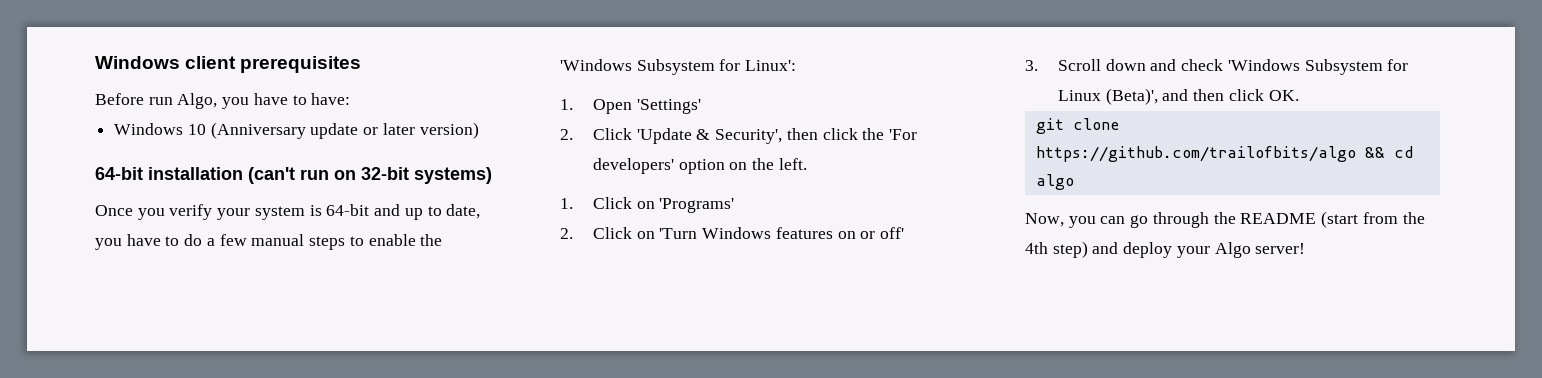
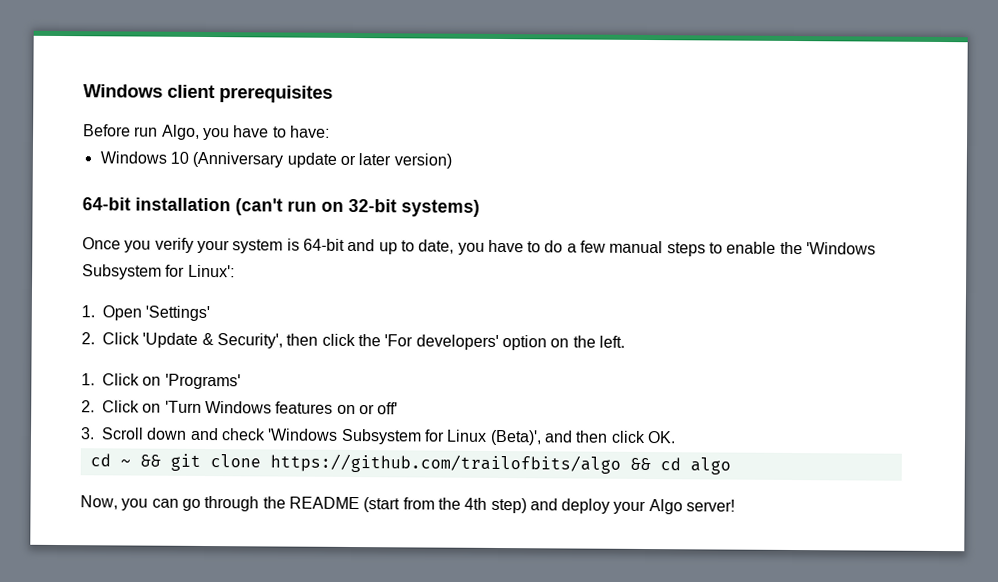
(1299, 95) none -> [89,453,161,467] cd ~ &&

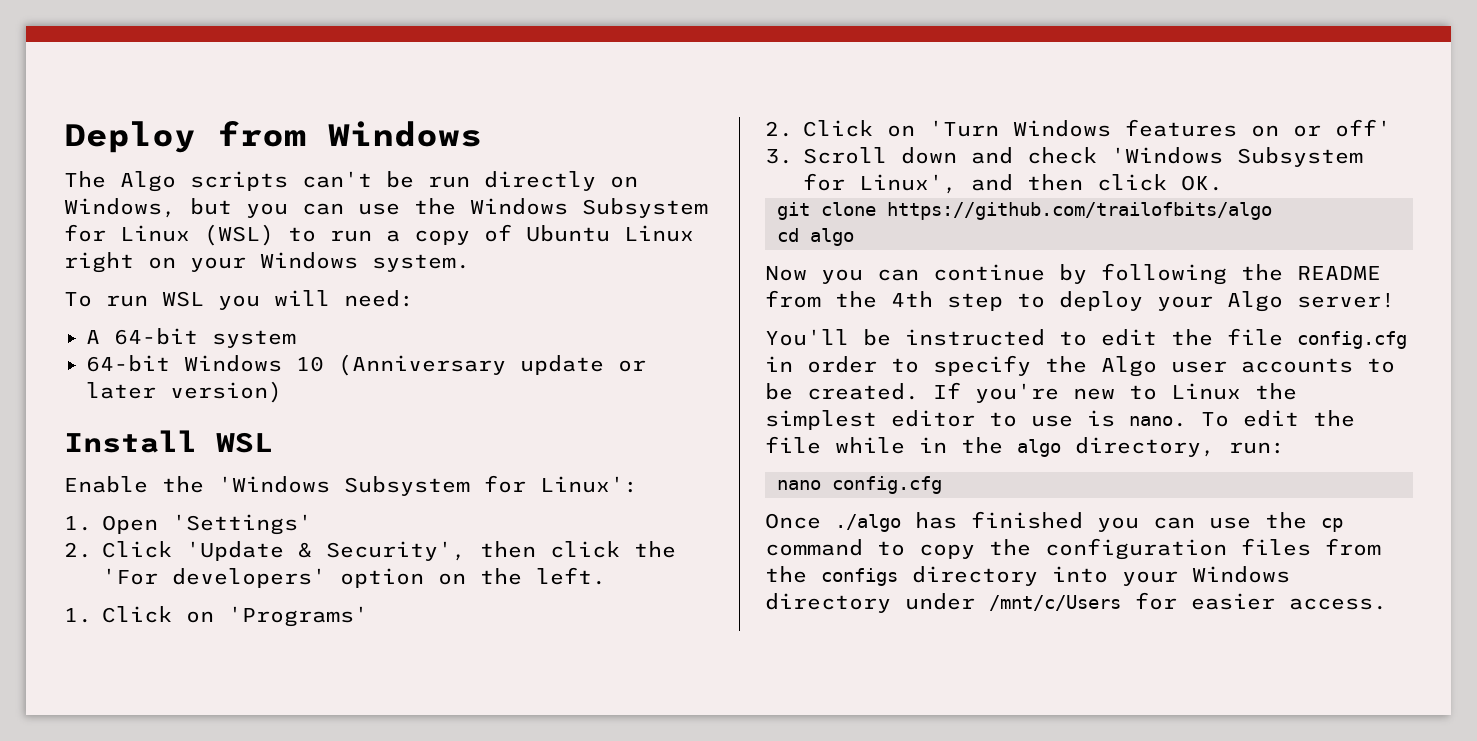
[83,84,333,103] [83,124,330,141] Windows client prerequisites // Before run Algo, you have to have: // -> [64,120,482,153] [64,171,638,192] [64,198,708,218] [64,224,694,246] [64,252,470,273] [64,290,414,310] [86,328,296,348] [86,355,170,372] Deploy from Windows // The Algo scripts can't be run directly on Windows, but you can use the Windows Subsystem for Linux (WSL) to run a copy of Ubuntu Linux right on your Windows system. // To run WSL you will need: // A 64-bit system // 64-bit
[82,197,480,217] [82,237,777,257] 64-bit installation (can't run on 32-bit systems) // Once you verify your system is 64-bit and up to date, you have to do a few manual steps to enable -> [64,430,273,453] [64,476,148,493] Install WSL // Enable
[446,429,542,446] Linux (Beta)', -> [859,174,957,194] Linux',
[89,453,161,467] cd ~ && -> (1223, 183) none
[629,457,651,471] && -> (1272, 211) //
[80,495,260,512] Now, you can go through -> [765,263,1227,285] Now you can continue by following
[363,497,401,513] (start -> (1381, 273) none
[490,497,558,514] step) and -> [947,293,1045,311] step to
(736, 505) none -> [765,328,1407,349] [765,355,1395,377] [765,382,1297,403] [765,410,1355,430] [765,436,1285,457] [777,476,942,494] [765,511,1343,532] [765,538,1381,560] [765,566,1290,586] [765,592,1387,613] // You'll be instructed to edit the file config.cfg in order to specify the Algo user accounts to be created. If you're new to Linux the simplest editor to use is nano. To edit the file while in the algo directory, run: // nano config.cfg // Once ./algo has finished you can use the cp command to copy the configuration files from the configs directory into your Windows directory under /mnt/c/Users for easier access.

